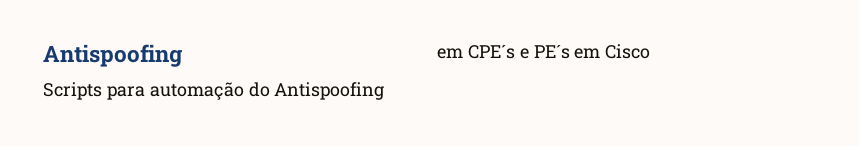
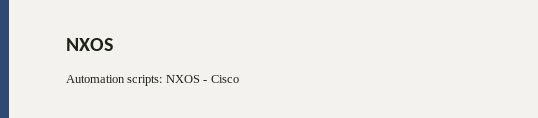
[43,44,183,67] [43,82,385,100] [437,45,601,59] Antispoofing // Scripts para automação do Antispoofing em CPE´s e PE´s em -> [66,38,113,51] [66,75,208,86] NXOS // Automation scripts: NXOS -

